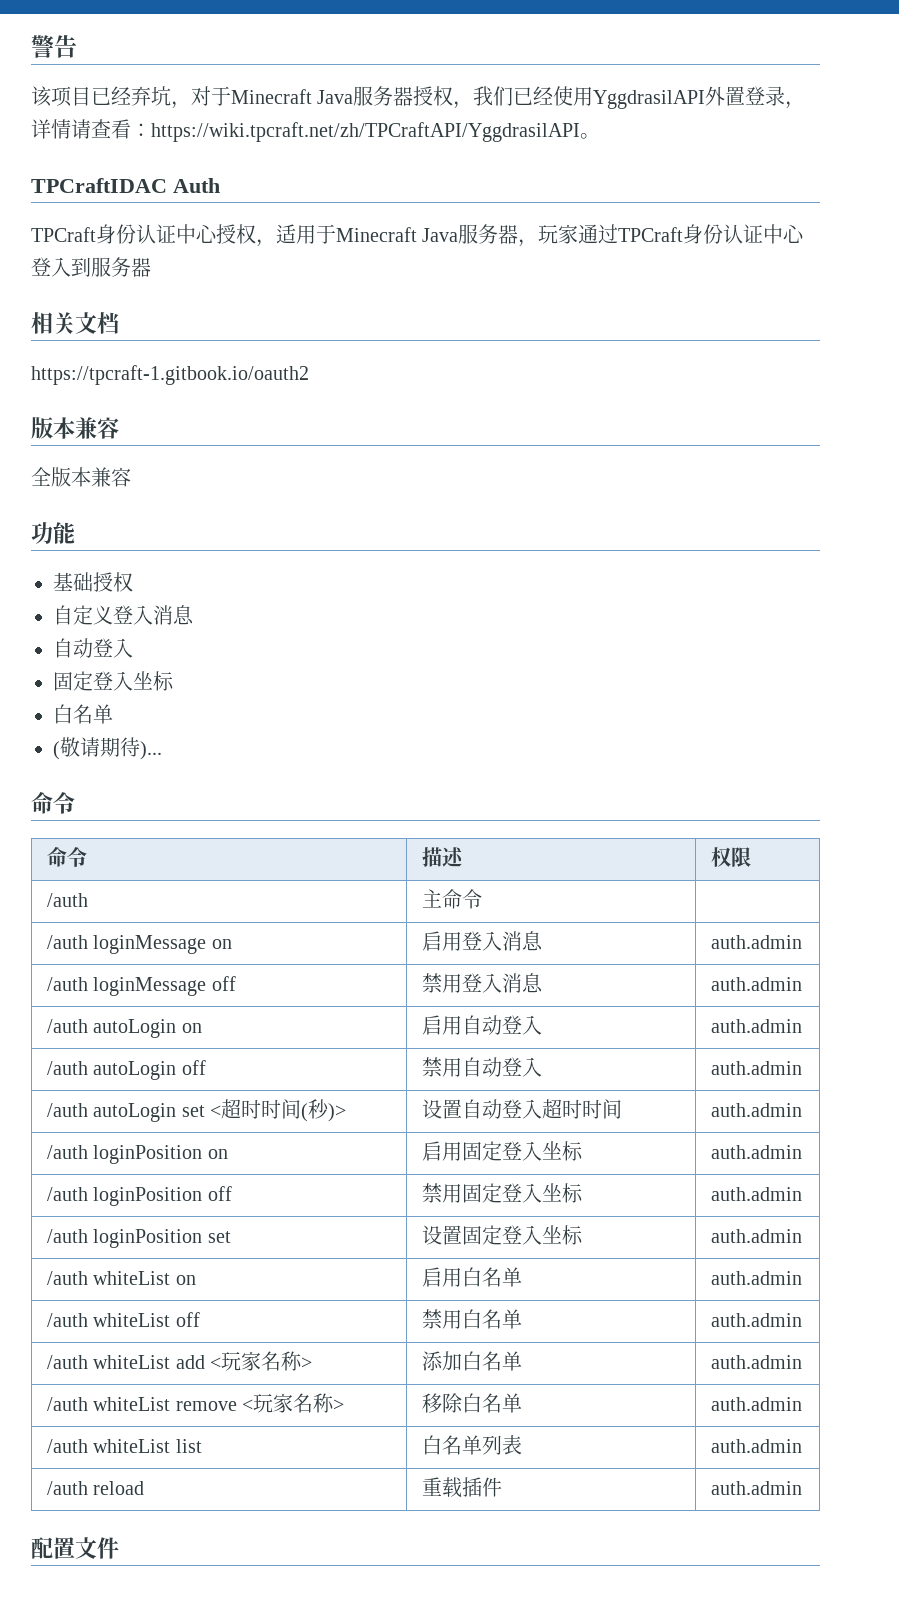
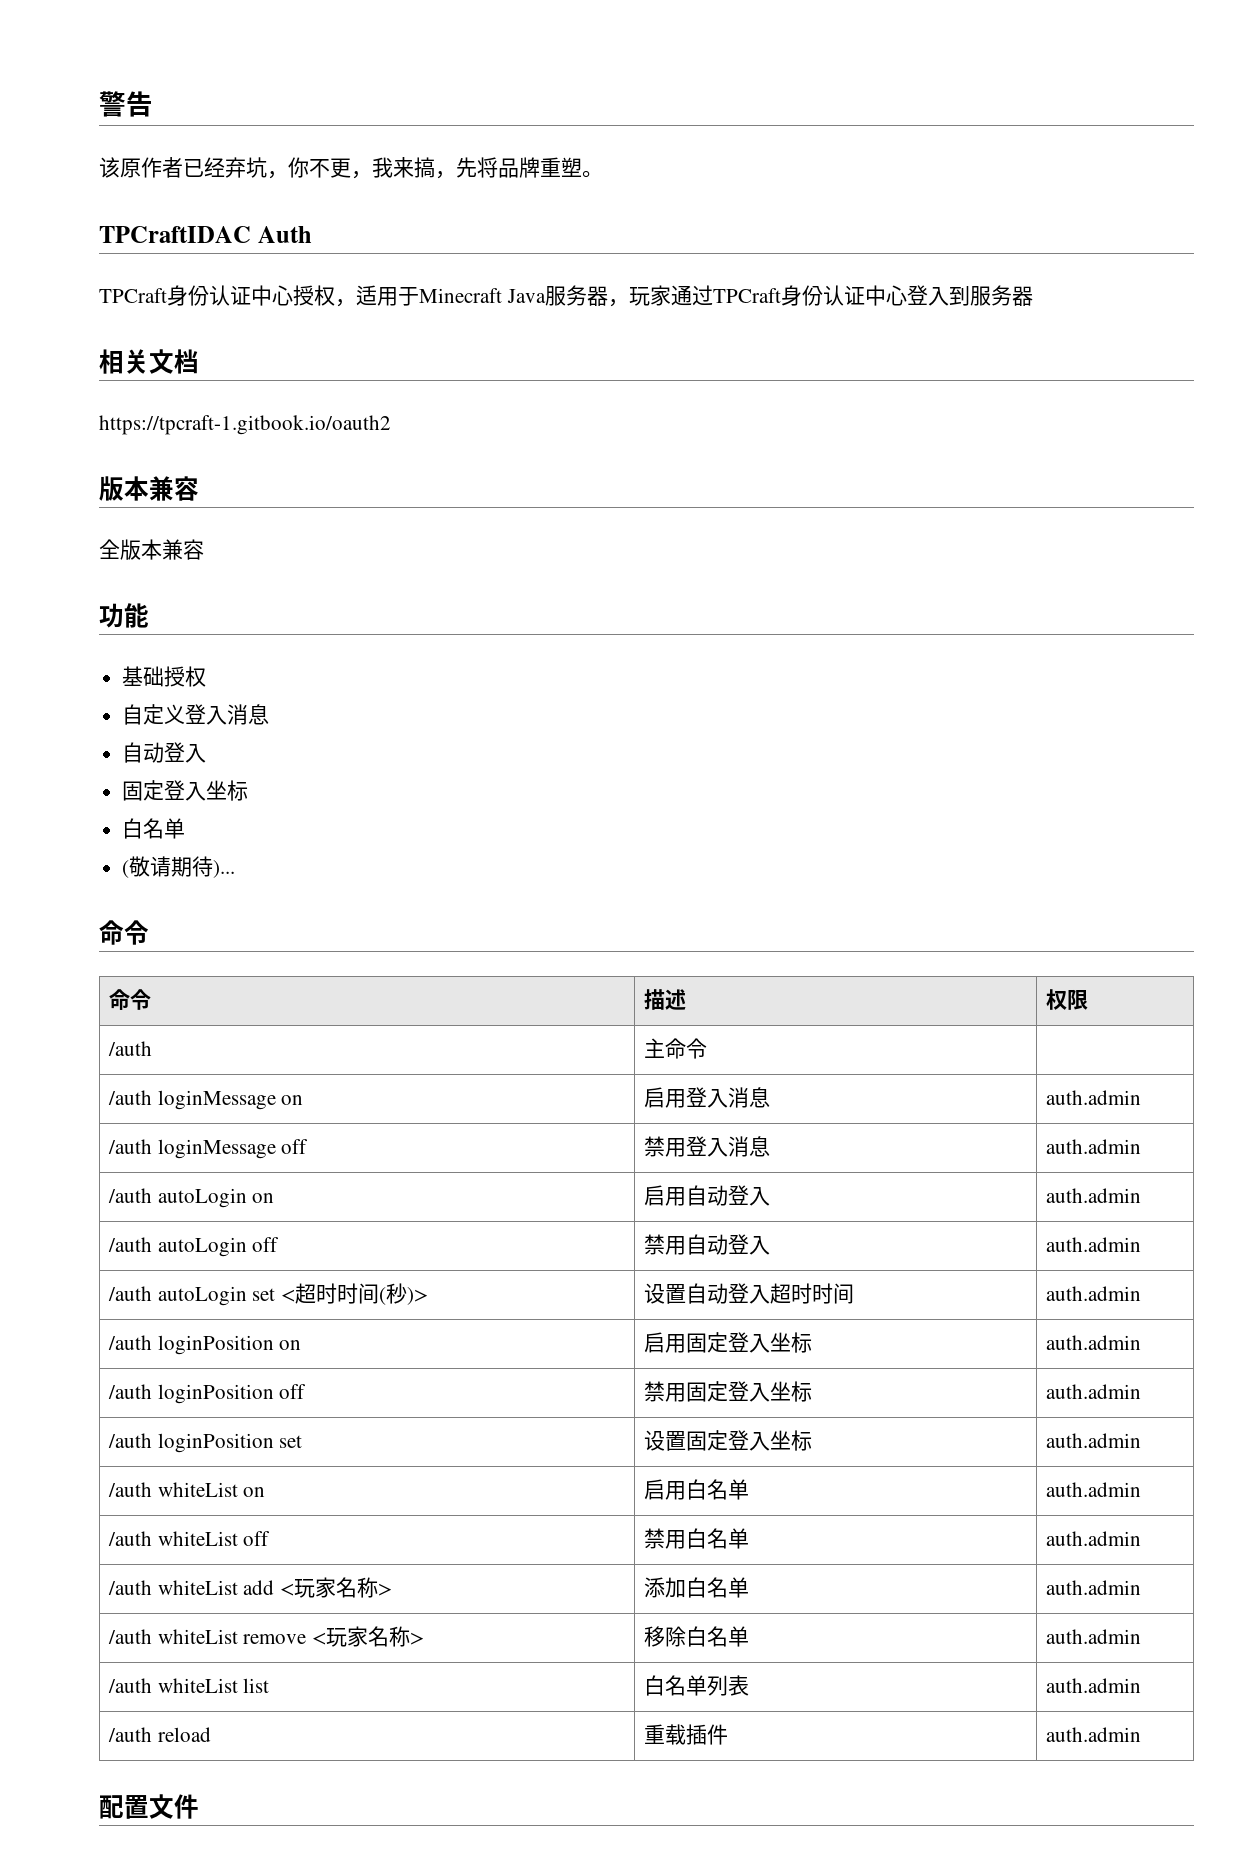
[51,86,91,107] 项目 -> [120,157,183,178] 原作者
[191,86,806,109] [31,119,580,142] 对于Minecraft Java服务器授权，我们已经使用YggdrasilAPI外置登录，详情请查看：https://wiki.tpcraft.net/zh/TPCraftAPI/YggdrasilAPI -> [288,157,582,179] 你不更，我来搞，先将品牌重塑

